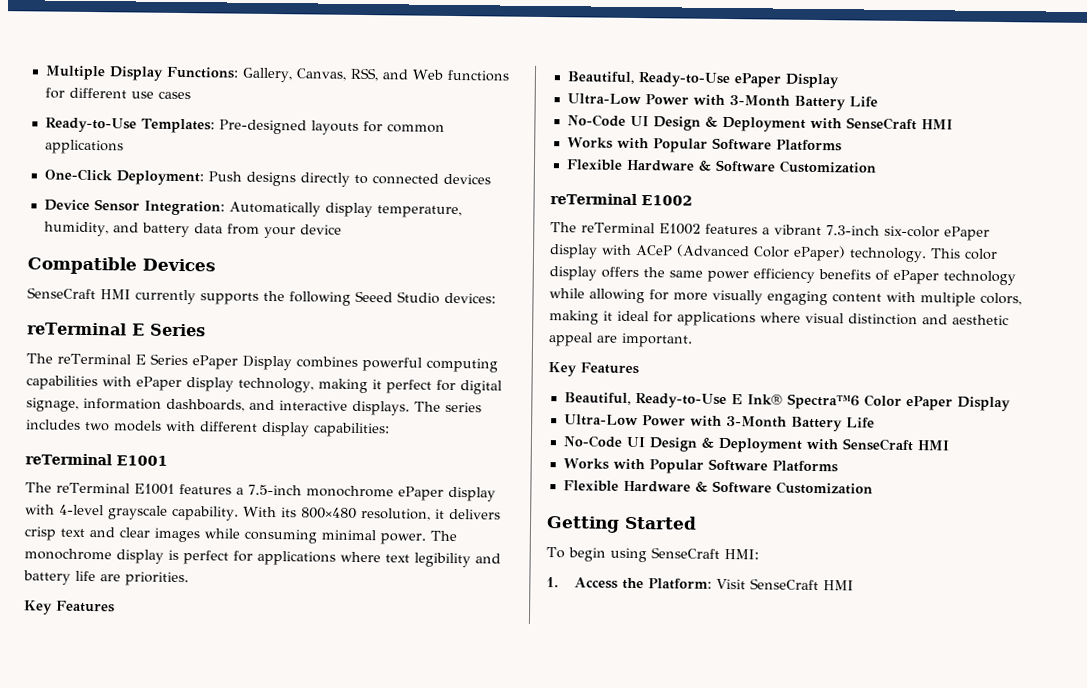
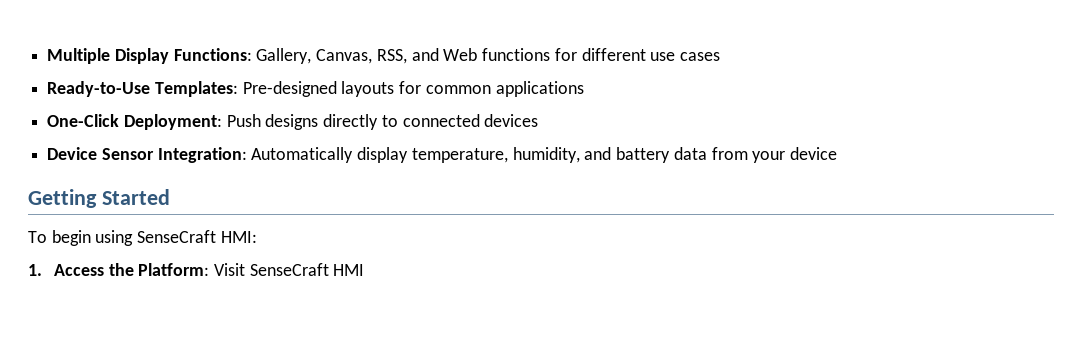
[27,256,216,275] [27,287,496,306] [27,322,206,337] [26,353,498,373] [26,375,502,395] [26,397,482,416] [26,419,390,438] [25,453,168,466] [25,482,496,502] [25,504,501,521] [24,526,457,545] [24,548,501,568] [23,570,189,587] [23,600,115,615] [566,71,839,89] [566,93,878,111] [566,114,953,132] [566,137,842,153] [565,159,877,174] [550,193,693,206] [550,222,990,241] [549,244,998,263] [549,266,1016,286] [549,288,1022,307] [549,310,1009,327] [548,332,693,348] [548,362,639,377] [563,392,1011,412] [563,414,875,432] [562,435,949,453] [562,458,838,474] [562,480,873,495] // Compatible Devices // SenseCraft HMI currently supports the following Seeed Studio devices: // reTerminal E Series // The reTerminal E Series ePaper Display combines powerful computing capabilities with ePaper display technology, making it perfect for digital signage, information dashboards, and interactive displays. The series includes two models with different display capabilities: // reTerminal E1001 // The reTerminal E1001 features a 7.5-inch monochrome ePaper display with 4-level grayscale capability. With its 800×480 resolution, it delivers crisp text and clear images while consuming minimal power. The monochrome display is perfect for applications where text legibility and battery life are priorities. // Key Features // Beautiful, Ready-to-Use ePaper Display // Ultra-Low Power with 3-Month Battery Life // No-Code UI Design & Deployment with SenseCraft HMI // Works with Popular Software Platforms // Flexible Hardware & Software Customization // reTerminal E1002 // The reTerminal E1002 features a vibrant 7.3-inch six-color ePaper display with ACeP (Advanced Color ePaper) technology. This color display offers the same power efficiency benefits of ePaper technology while allowing for more visually engaging content with multiple colors, making it ideal for applications where visual distinction and aesthetic appeal are important. // Key Features // Beautiful, Ready-to-Use E Ink® Spectra™6 Color ePaper Display // Ultra-Low Power with 3-Month Battery Life // No-Code UI Design & Deployment with SenseCraft HMI // Works with Popular Software Platforms // Flexible Hardware & Software Customization -> (837, 153) none

